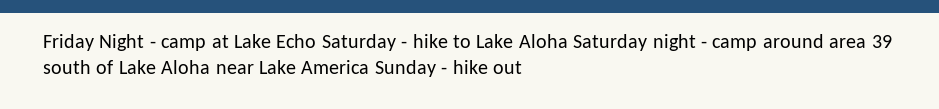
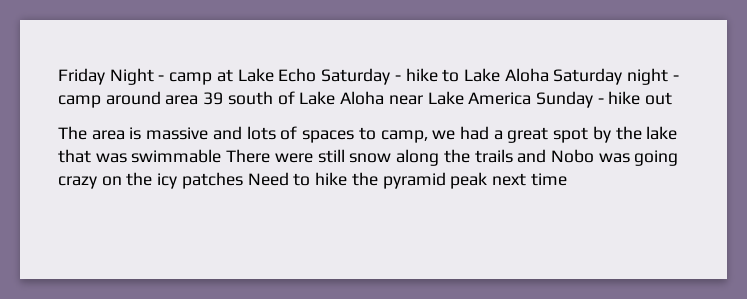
(522, 67) none -> [58,126,678,143] [58,149,679,166] [58,172,567,189] // The area is massive and lots of spaces to camp, we had a great spot by the lake that was swimmable There were still snow along the trails and Nobo was going crazy on the icy patches Need to hike the pyramid peak next time

